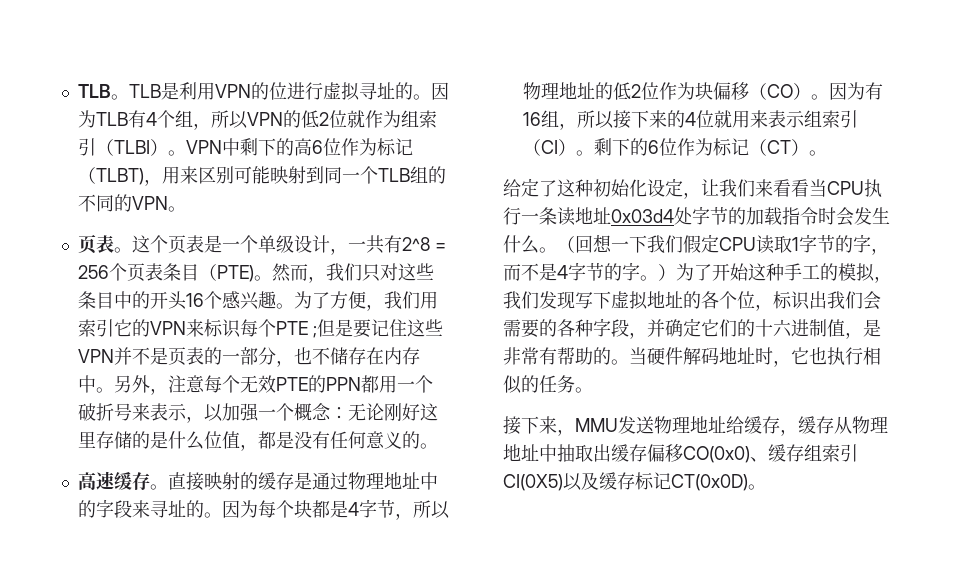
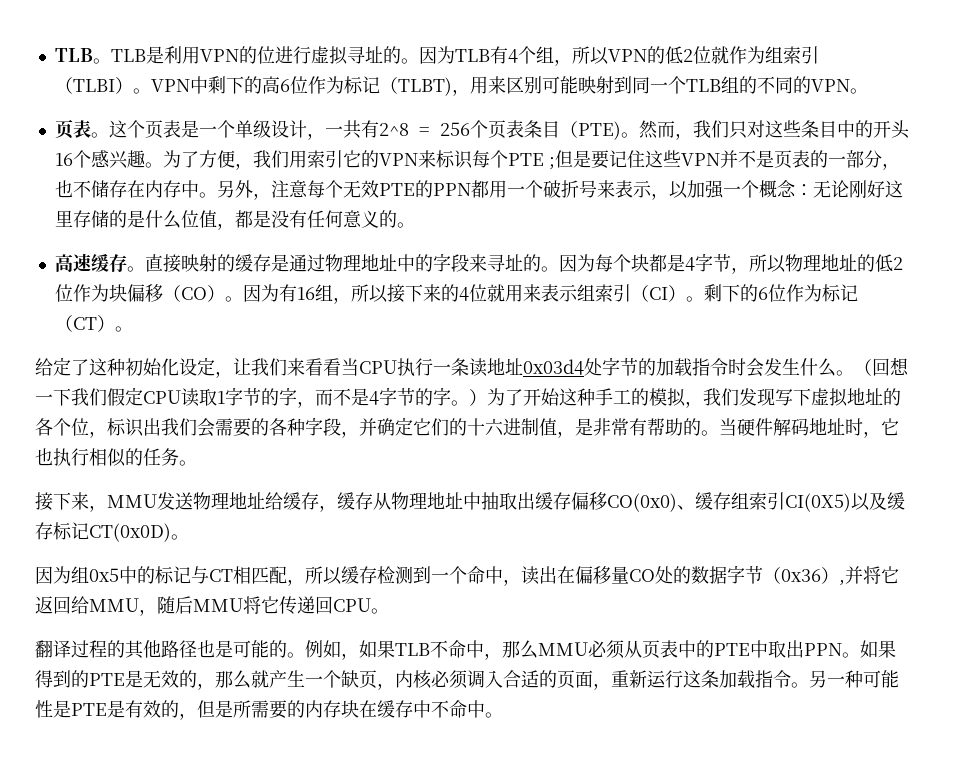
(766, 487) none -> [35,565,899,586] [35,596,389,616] [35,640,896,660] [35,670,899,690] [35,700,503,720] // 因为组0x5中的标记与CT相匹配，所以缓存检测到一个命中，读出在偏移量CO处的数据字节（0x36）,并将它返回给MMU，随后MMU将它传递回CPU。 // 翻译过程的其他路径也是可能的。例如，如果TLB不命中，那么MMU必须从页表中的PTE中取出PPN。如果得到的PTE是无效的，那么就产生一个缺页，内核必须调入合适的页面，重新运行这条加载指令。另一种可能性是PTE是有效的，但是所需要的内存块在缓存中不命中。

